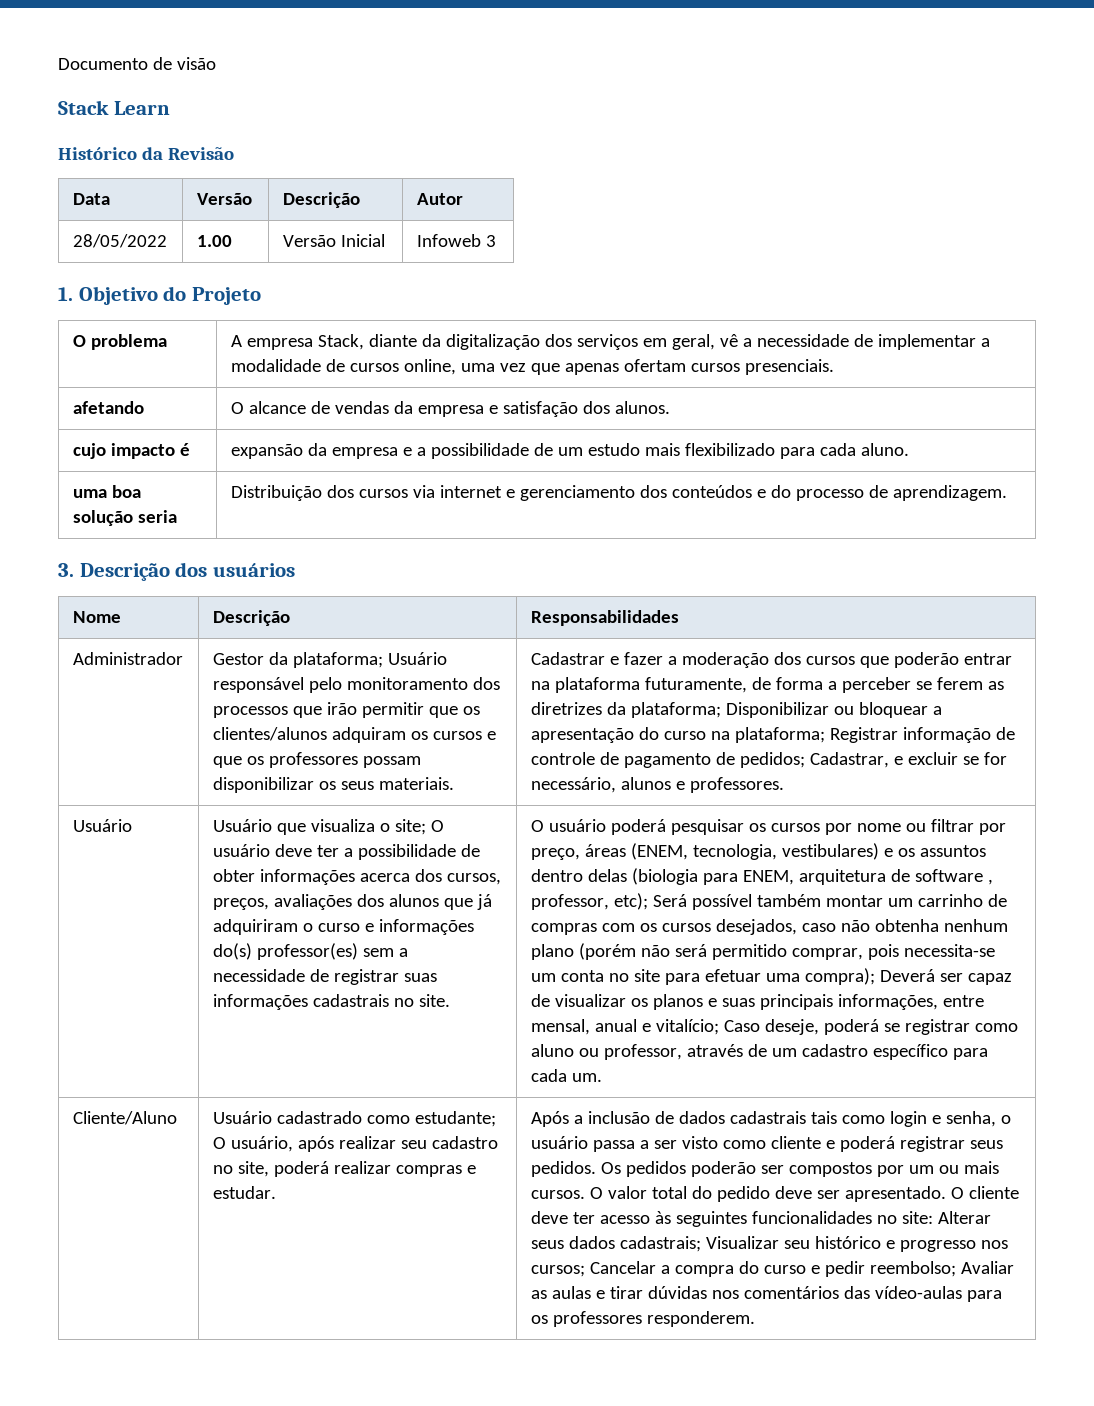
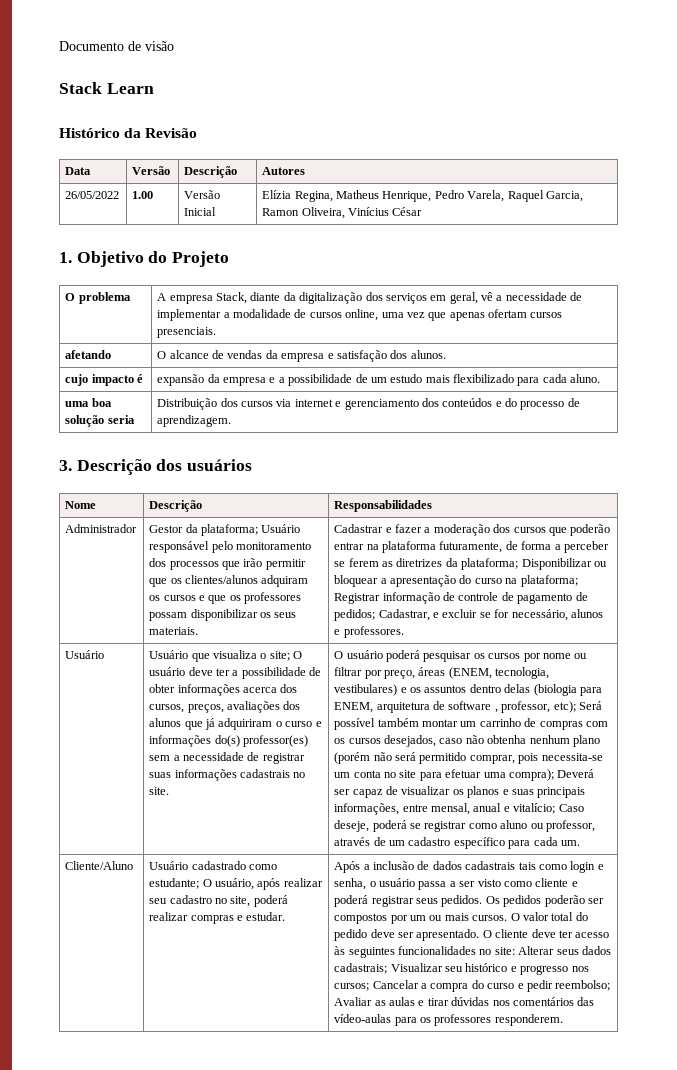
[416,193,463,205] [72,234,167,248] Autor // 28/05/2022 -> [262,167,306,175] [65,191,120,199] Autores // 26/05/2022
[416,234,496,247] Infoweb 3 -> [262,190,583,202] [262,207,423,219] Elízia Regina, Matheus Henrique, Pedro Varela, Raquel Garcia, Ramon Oliveira, Vinícius César

